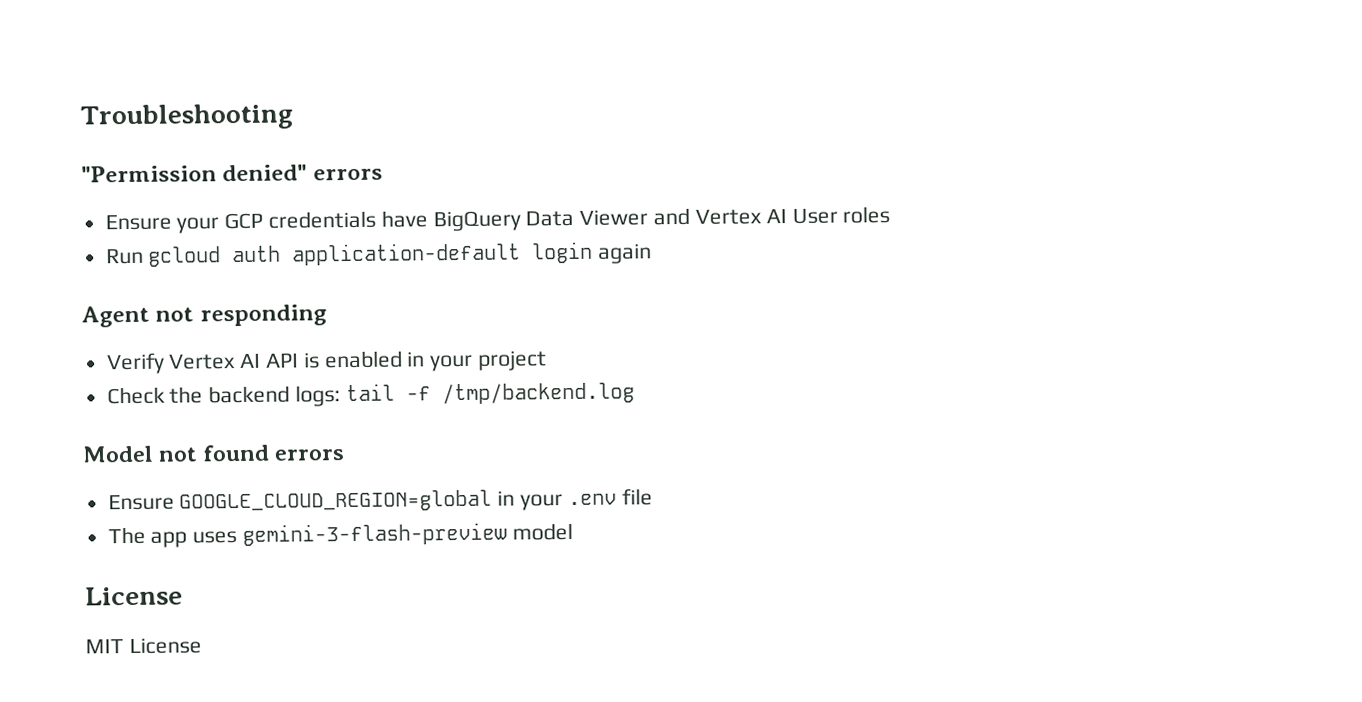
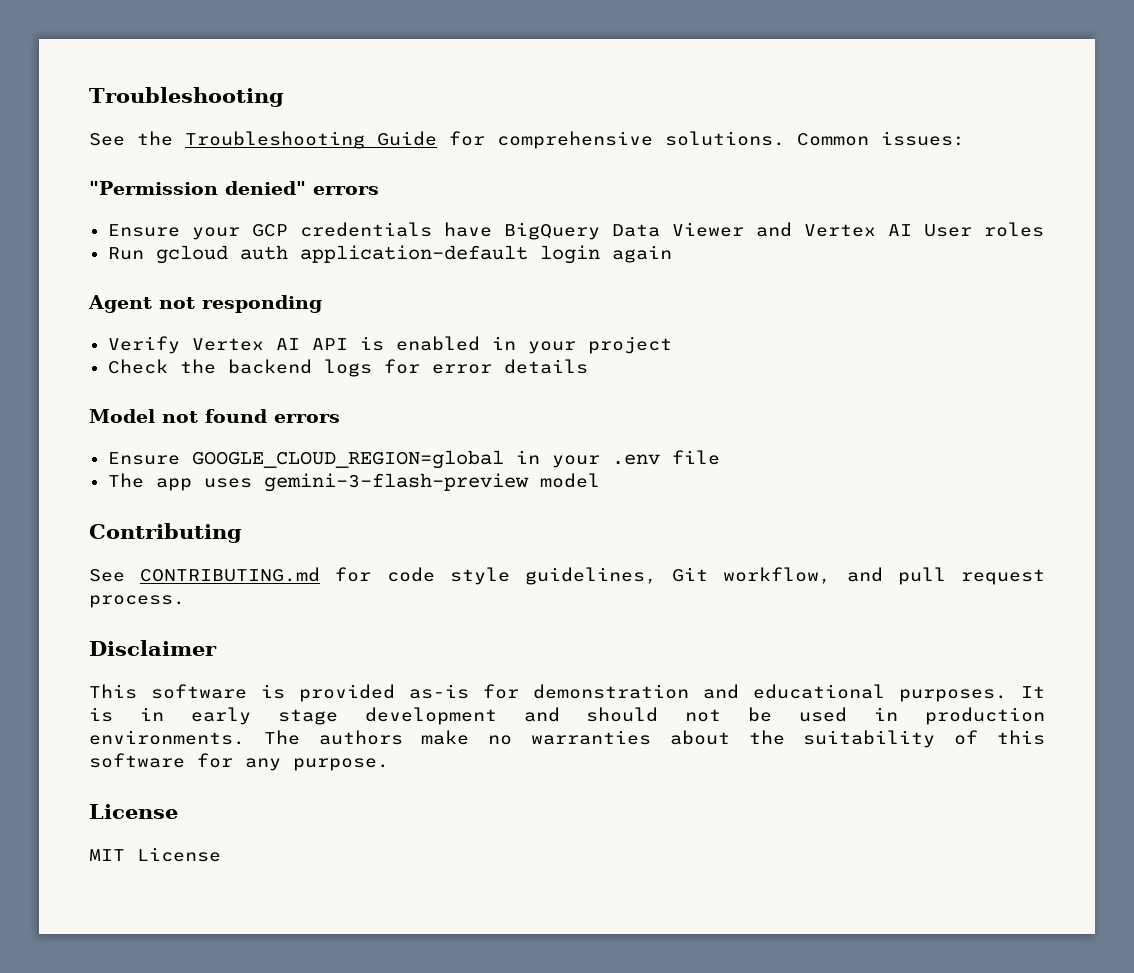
[80,103,293,131] Troubleshooting -> [89,87,284,107] [89,131,965,149] Troubleshooting // See the Troubleshooting Guide for comprehensive solutions. Common issues:
[295,382,635,407] logs: tail -f /tmp/backend.log -> [323,359,588,377] logs for error details
(573, 531) none -> [89,523,242,543] [89,567,1046,585] [89,595,185,608] [89,640,217,656] [89,684,1045,702] [89,707,1045,725] [89,730,1045,748] [89,753,389,771] // Contributing // See CONTRIBUTING.md for code style guidelines, Git workflow, and pull request process. // Disclaimer // This software is provided as-is for demonstration and educational purposes. It is in early stage development and should not be used in production environments. The authors make no warranties about the suitability of this software for any purpose.

